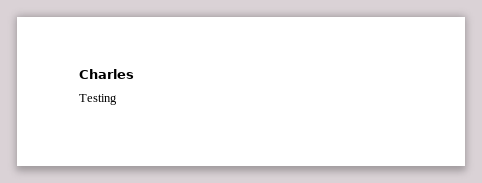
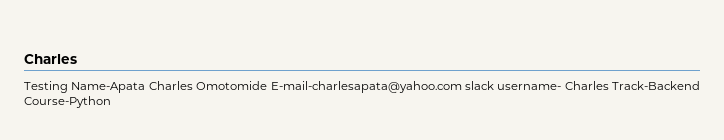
(117, 99) none -> [71,81,700,93] [24,96,111,108] Name-Apata Charles Omotomide E-mail-charlesapata@yahoo.com slack username- Charles Track-Backend Course-Python

